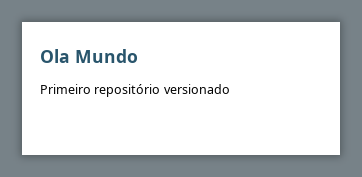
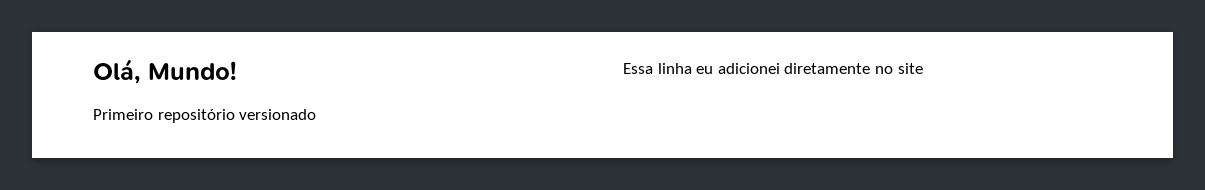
[40,49,138,63] Ola Mundo -> [93,59,237,84] Olá, Mundo!
(230, 89) none -> [623,63,923,74] // Essa linha eu adicionei diretamente no site

